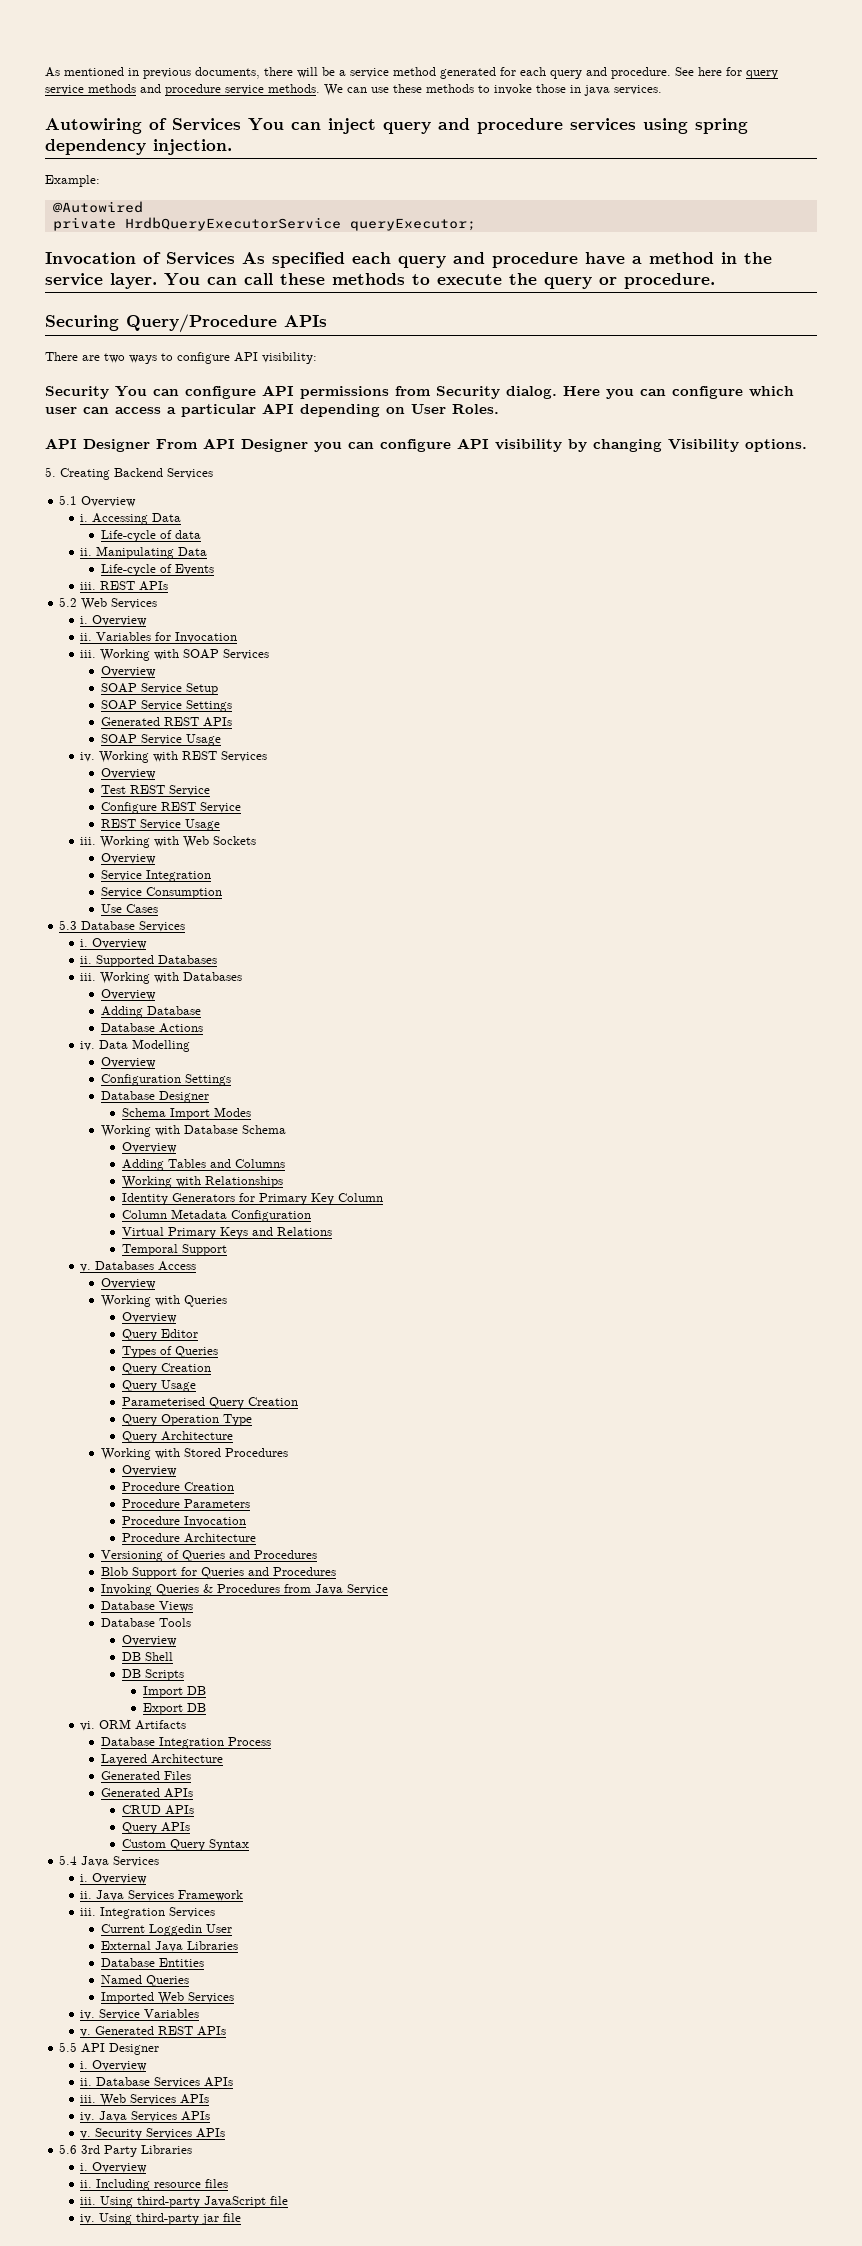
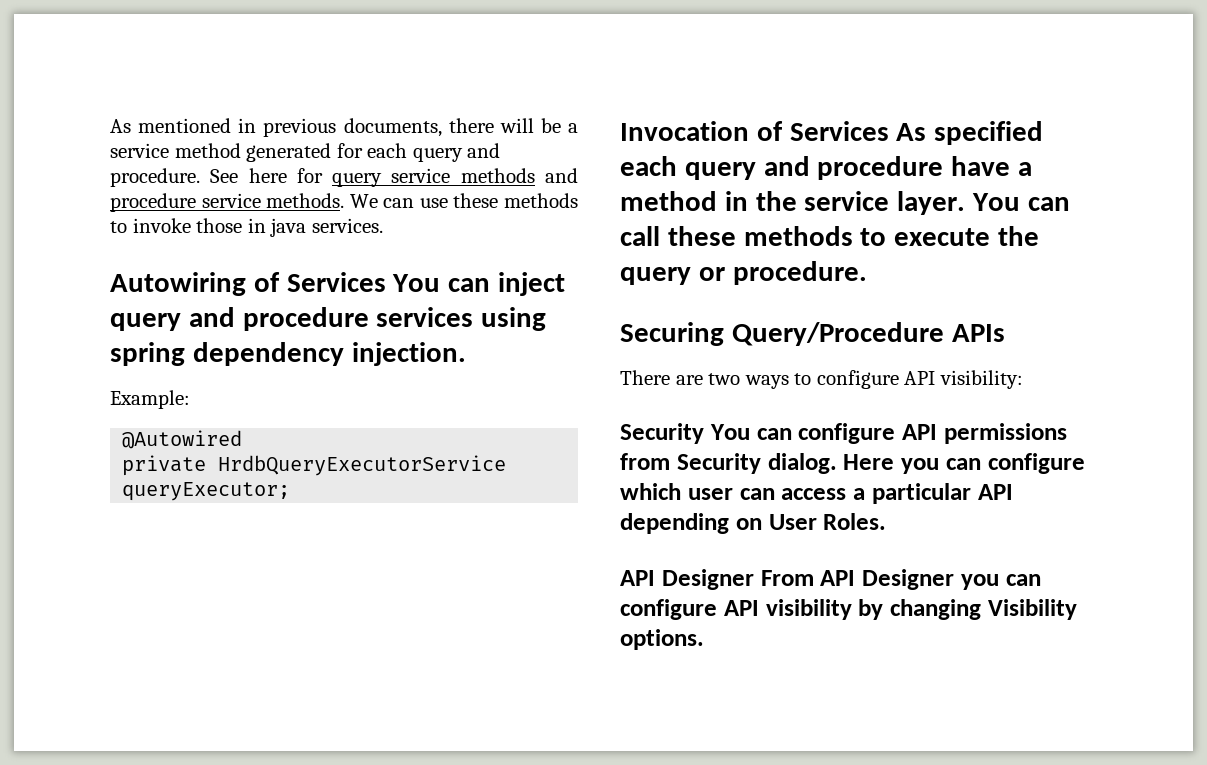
[45,467,213,480] [59,495,137,507] [80,513,182,525] [101,530,202,542] [80,546,208,559] [101,564,215,576] [80,581,169,591] [59,597,158,610] [80,615,148,626] [80,632,238,643] [80,649,270,661] [101,666,157,677] [101,683,219,695] [101,700,233,712] [101,717,233,727] [101,734,222,746] [80,751,268,763] [101,768,157,779] [101,785,211,796] [101,802,242,814] [101,819,221,831] [80,836,257,848] [101,853,157,864] [101,870,212,882] [101,887,223,899] [101,904,159,913] [59,920,186,932] [80,938,148,949] [80,955,218,967] [80,972,243,984] [101,989,157,1000] [101,1006,202,1018] [101,1023,204,1033] [80,1039,191,1052] [101,1057,157,1068] [101,1074,232,1086] [101,1091,210,1103] [122,1107,252,1120] [101,1125,287,1137] [122,1142,178,1153] [122,1159,286,1171] [122,1176,284,1188] [122,1193,384,1205] [122,1209,312,1222] [122,1227,333,1239] [122,1244,228,1256] [80,1261,197,1272] [101,1278,157,1289] [101,1295,228,1307] [122,1312,178,1323] [122,1329,199,1341] [122,1346,219,1358] [122,1363,212,1375] [122,1380,197,1392] [122,1397,299,1409] [122,1414,253,1426] [122,1431,234,1443] [101,1448,289,1460] [122,1465,178,1476] [122,1482,235,1491] [122,1499,251,1508] [122,1516,247,1527] [122,1533,257,1543] [101,1550,318,1562] [101,1567,337,1579] [101,1584,389,1596] [101,1601,194,1612] [101,1618,192,1627] [122,1635,178,1646] [122,1652,174,1661] [122,1669,185,1681] [143,1686,207,1698] [143,1703,207,1715] [80,1719,187,1731] [101,1737,272,1749] [101,1754,224,1766] [101,1771,192,1780] [101,1788,194,1798] [122,1805,195,1815] [122,1822,191,1834] [122,1839,250,1851] [59,1855,160,1867] [80,1873,148,1884] [80,1890,244,1901] [80,1907,216,1919] [101,1924,233,1936] [101,1941,239,1952] [101,1958,205,1967] [101,1975,190,1987] [101,1992,235,2004] [80,2009,200,2020] [80,2026,227,2037] [59,2042,160,2055] [80,2060,148,2071] [80,2077,234,2088] [80,2094,210,2106] [80,2111,211,2122] [80,2128,226,2140] [59,2144,193,2157] [80,2162,148,2173] [80,2179,229,2191] [80,2196,289,2208] [80,2213,242,2225] // 5. Creating Backend Services // 5.1 Overview // i. Accessing Data // Life-cycle of data // ii. Manipulating Data // Life-cycle of Events // iii. REST APIs // 5.2 Web Services // i. Overview // ii. Variables for Invocation // iii. Working with SOAP Services // Overview // SOAP Service Setup // SOAP Service Settings // Generated REST APIs // SOAP Service Usage // iv. Working with REST Services // Overview // Test REST Service // Configure REST Service // REST Service Usage // iii. Working with Web Sockets // Overview // Service Integration // Service Consumption // Use Cases // 5.3 Database Services // i. Overview // ii. Supported Databases // iii. Working with Databases // Overview // Adding Database // Database Actions // iv. Data Modelling // Overview // Configuration Settings // Database Designer // Schema Import Modes // Working with Database Schema // Overview // Adding Tables and Columns // Working with Relationships // Identity Generators for Primary Key Column // Column Metadata Configuration // Virtual Primary Keys and Relations // Temporal Support // v. Databases Access // Overview // Working with Queries // Overview // Query Editor // Types of Queries // Query Creation // Query Usage // Parameterised Query Creation // Query Operation Type // Query Architecture // Working with Stored Procedures // Overview // Procedure Creation // Procedure Parameters // Procedure Invocation // Procedure Architecture // Versioning of Queries and Procedures // Blob Support for Queries and Procedures // Invoking Queries & Procedures from Java Service // Database Views // Database Tools // Overview // DB Shell // DB Scripts // Import DB // Export DB // vi. ORM Artifacts // Database Integration Process // Layered Architecture // Generated Files // Generated APIs // CRUD APIs // Query APIs // Custom Query Syntax // 5.4 Java Services // i. Overview // ii. Java Services Framework // iii. Integration Services // Current Loggedin User // External Java Libraries // Database Entities // Named Queries // Imported Web Services // iv. Service Variables // v. Generated REST APIs // 5.5 API Designer // i. Overview // ii. Database Services APIs // iii. Web Services APIs // iv. Java Services APIs // v. Security Services APIs // 5.6 3rd Party Libraries // i. Overview // ii. Including resource files // iii. Using third-party JavaScript file // iv. Using third-party jar file -> (704, 639) none

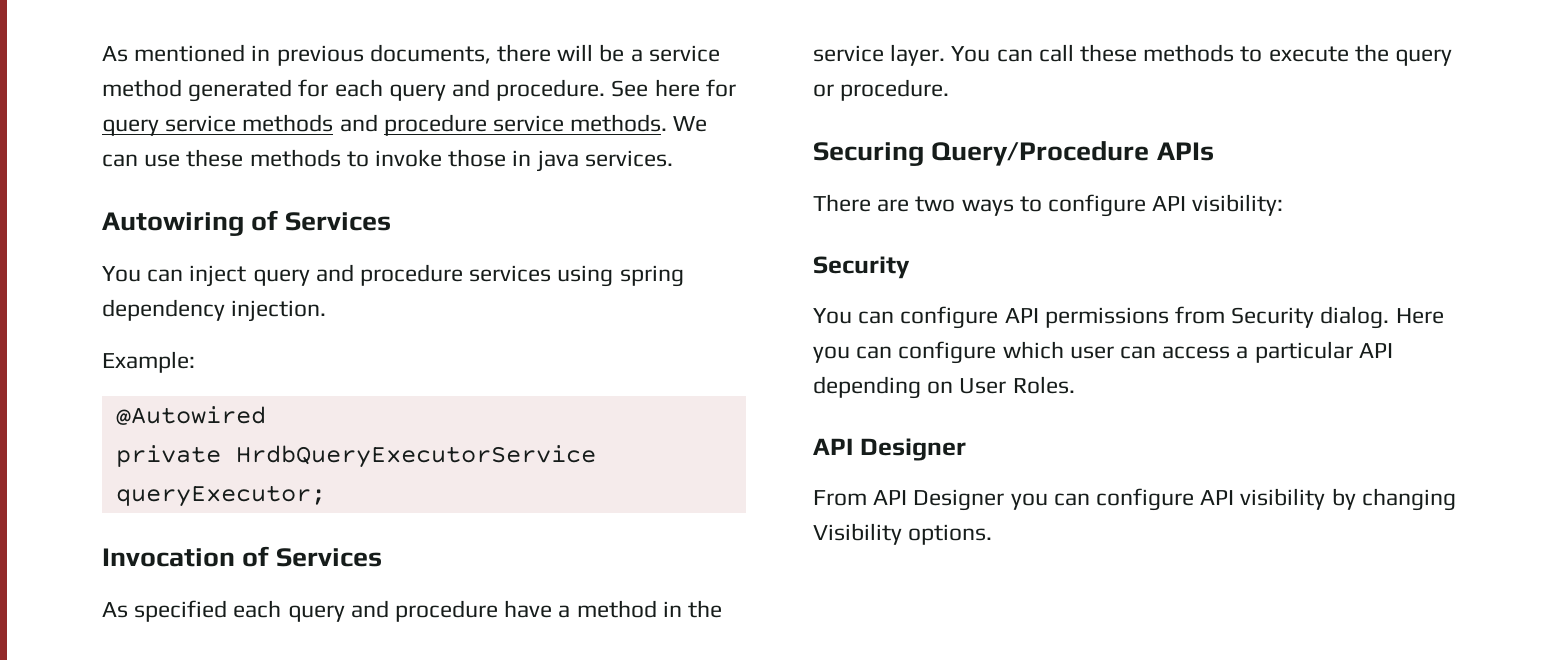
(386, 282) none -> (391, 221) //
(889, 131) none -> (382, 557) //
(704, 433) none -> (910, 267) //
(754, 579) none -> (966, 449) //

